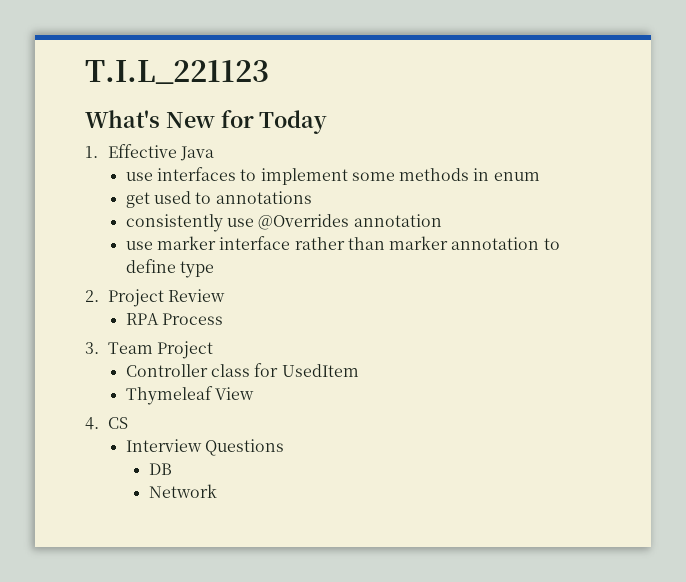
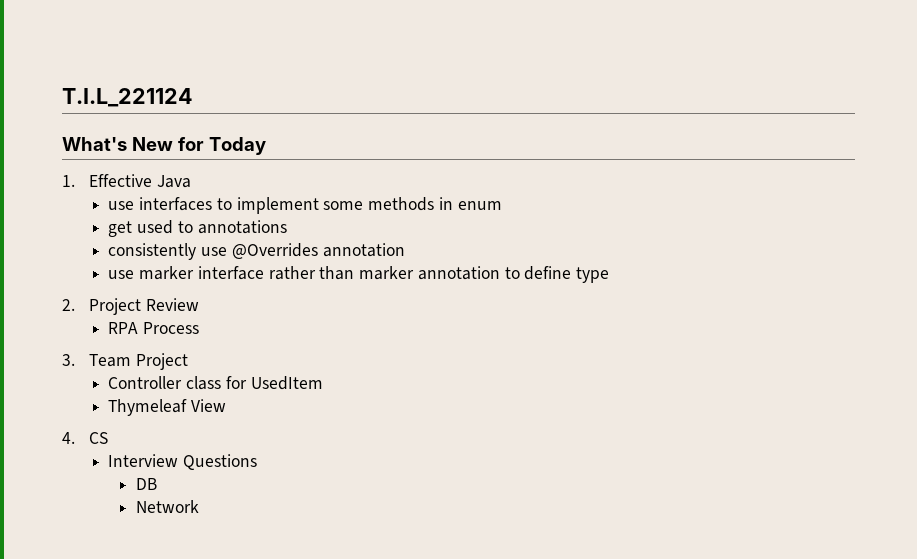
[85,60,269,84] T.I.L_221123 -> [62,88,193,107] T.I.L_221124

